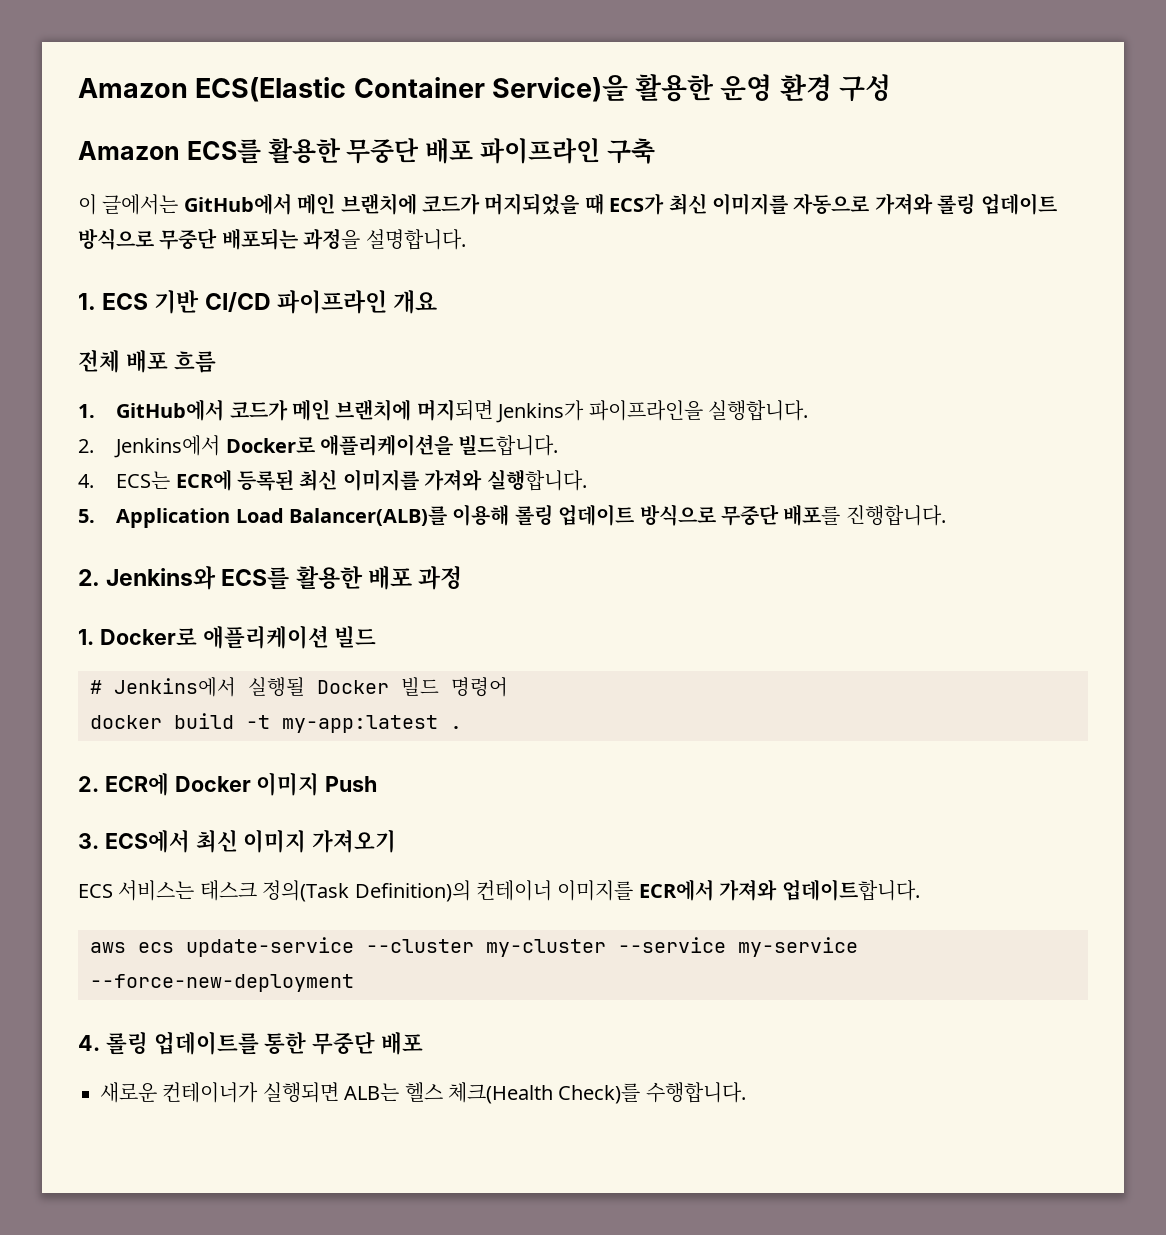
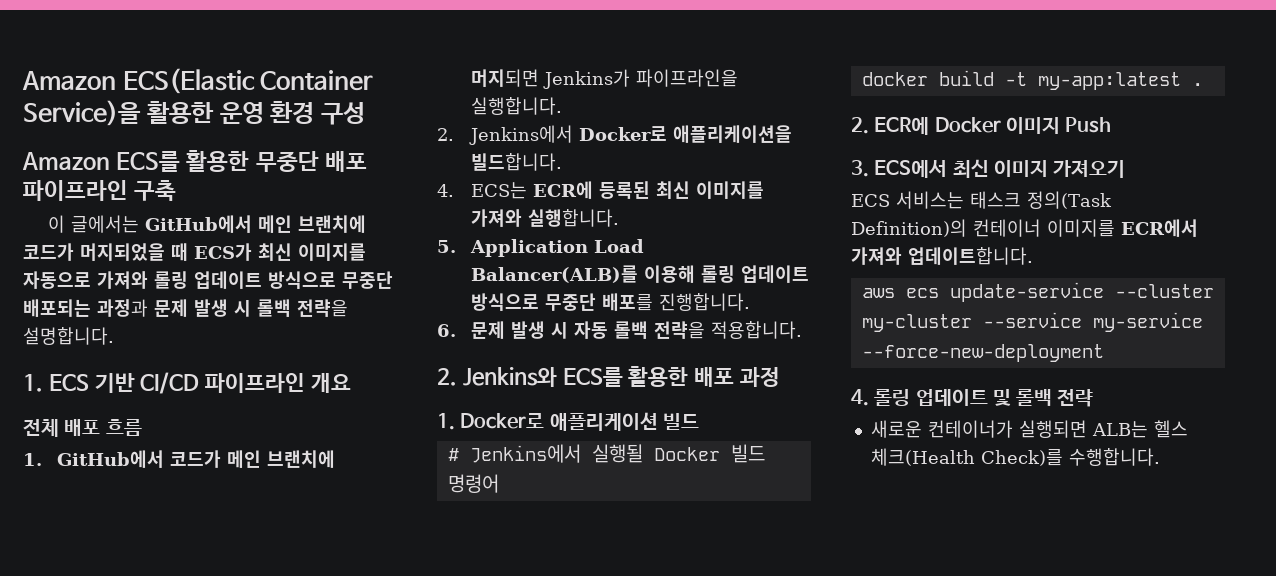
[303,228,361,250] 과정을 -> [97,299,348,317] 과정과 문제 발생 시 롤백 전략을
(946, 515) none -> [437,321,802,339] // 6. 문제 발생 시 자동 롤백 전략을 적용합니다.
[153,1031,424,1055] 업데이트를 통한 무중단 배포 -> [915,389,1094,407] 업데이트 및 롤백 전략

